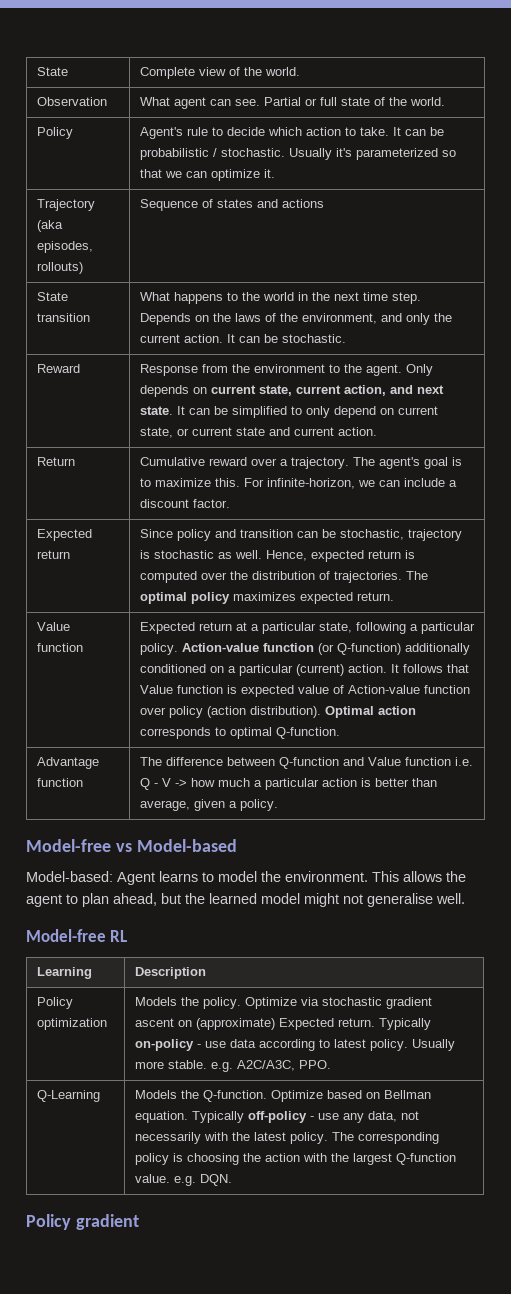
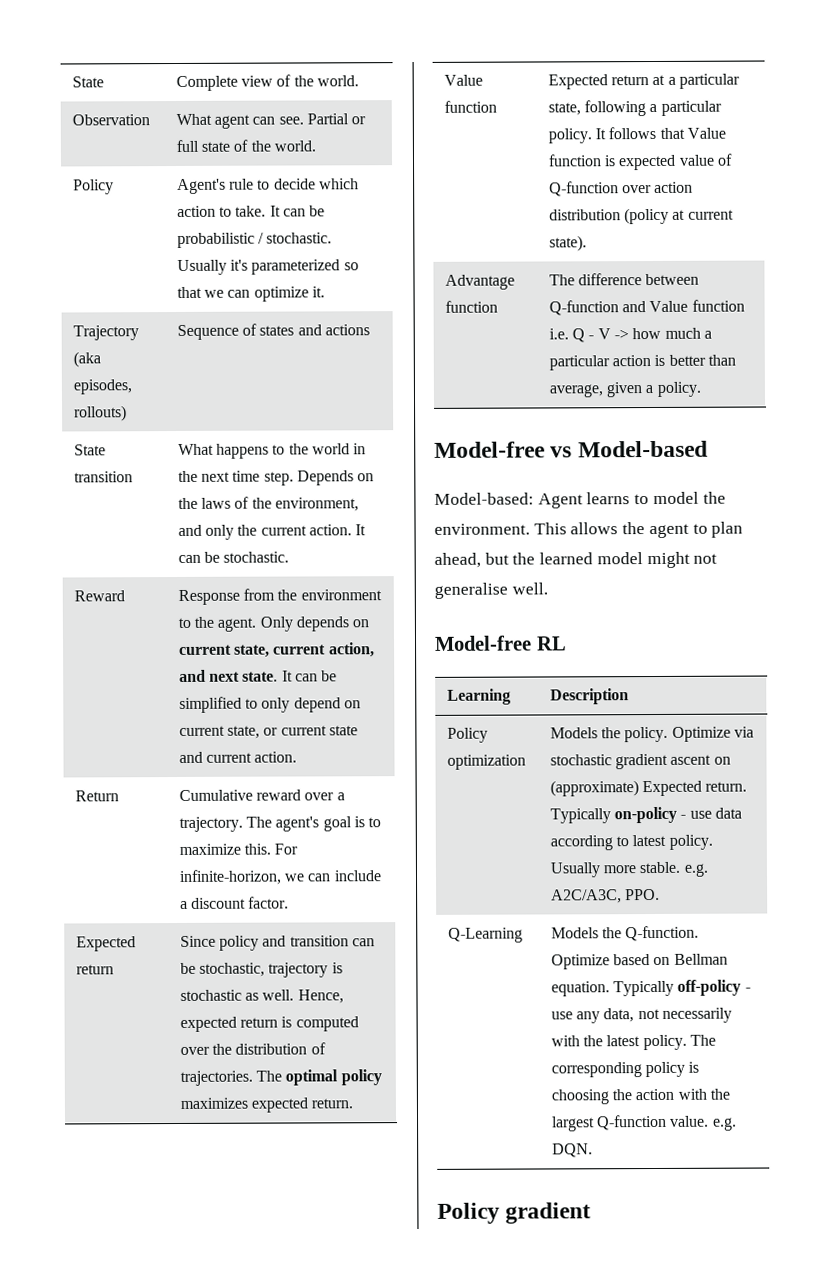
[181,643,470,655] [139,664,387,676] Action-value function (or Q-function) additionally conditioned on a particular (current) action. -> (592, 136) none
[347,685,470,694] [139,706,416,718] [139,727,340,739] Action-value function over policy (action distribution). Optimal action corresponds to optimal Q-function. -> [548,181,694,197] [548,207,734,225] [548,235,587,252] Q-function over action distribution (policy at current state).

